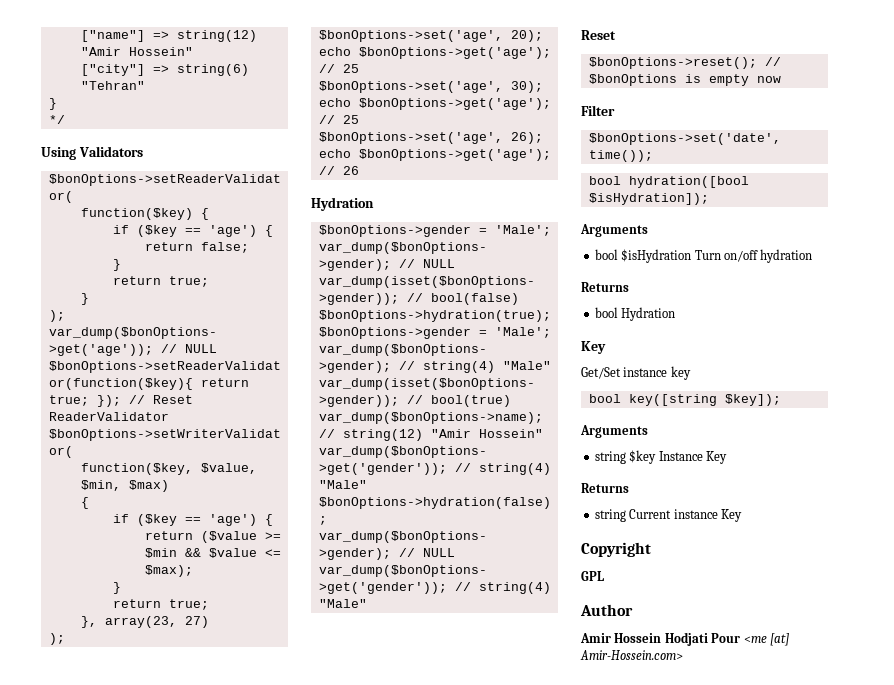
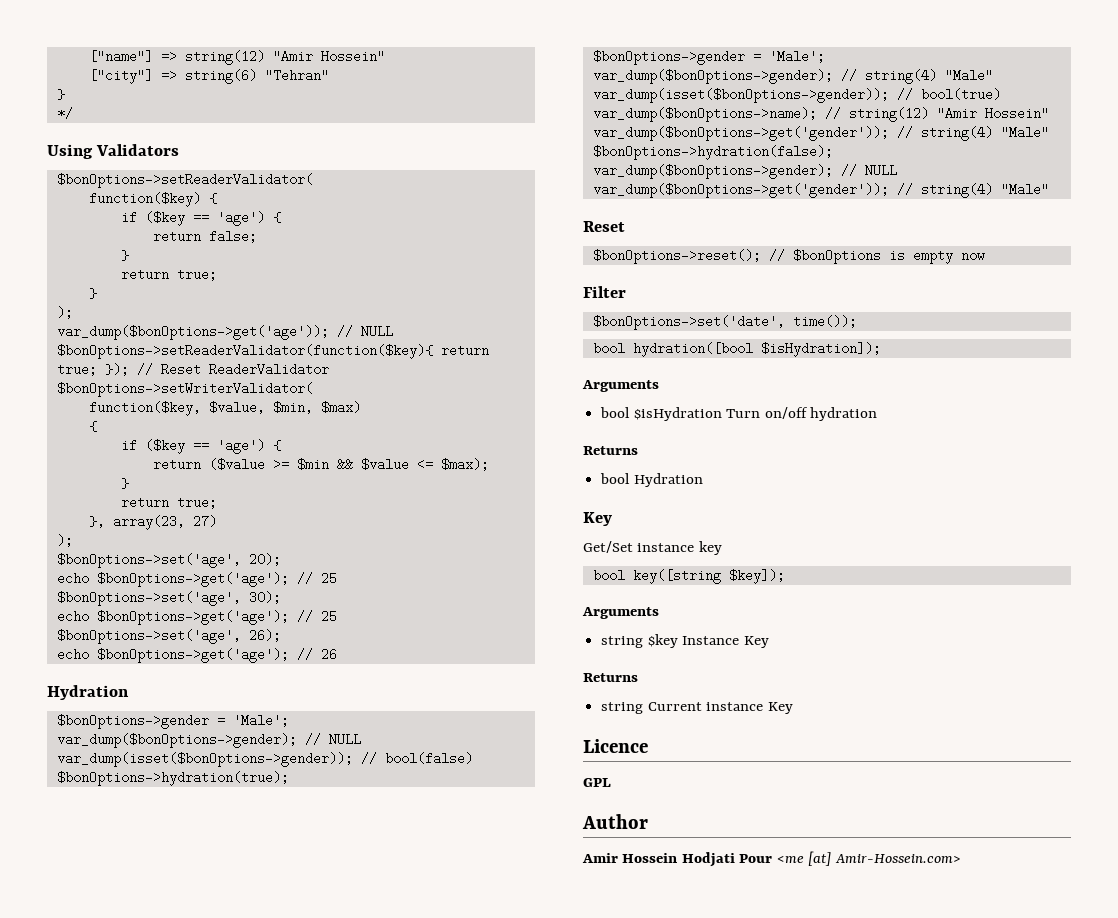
[581,542,651,557] Copyright -> [583,739,648,753] Licence

